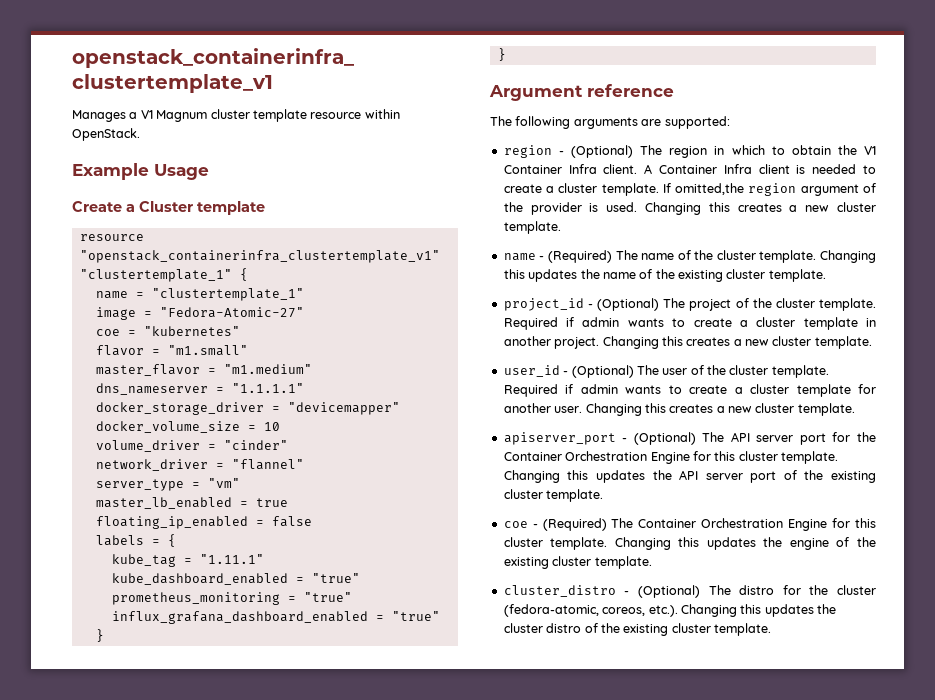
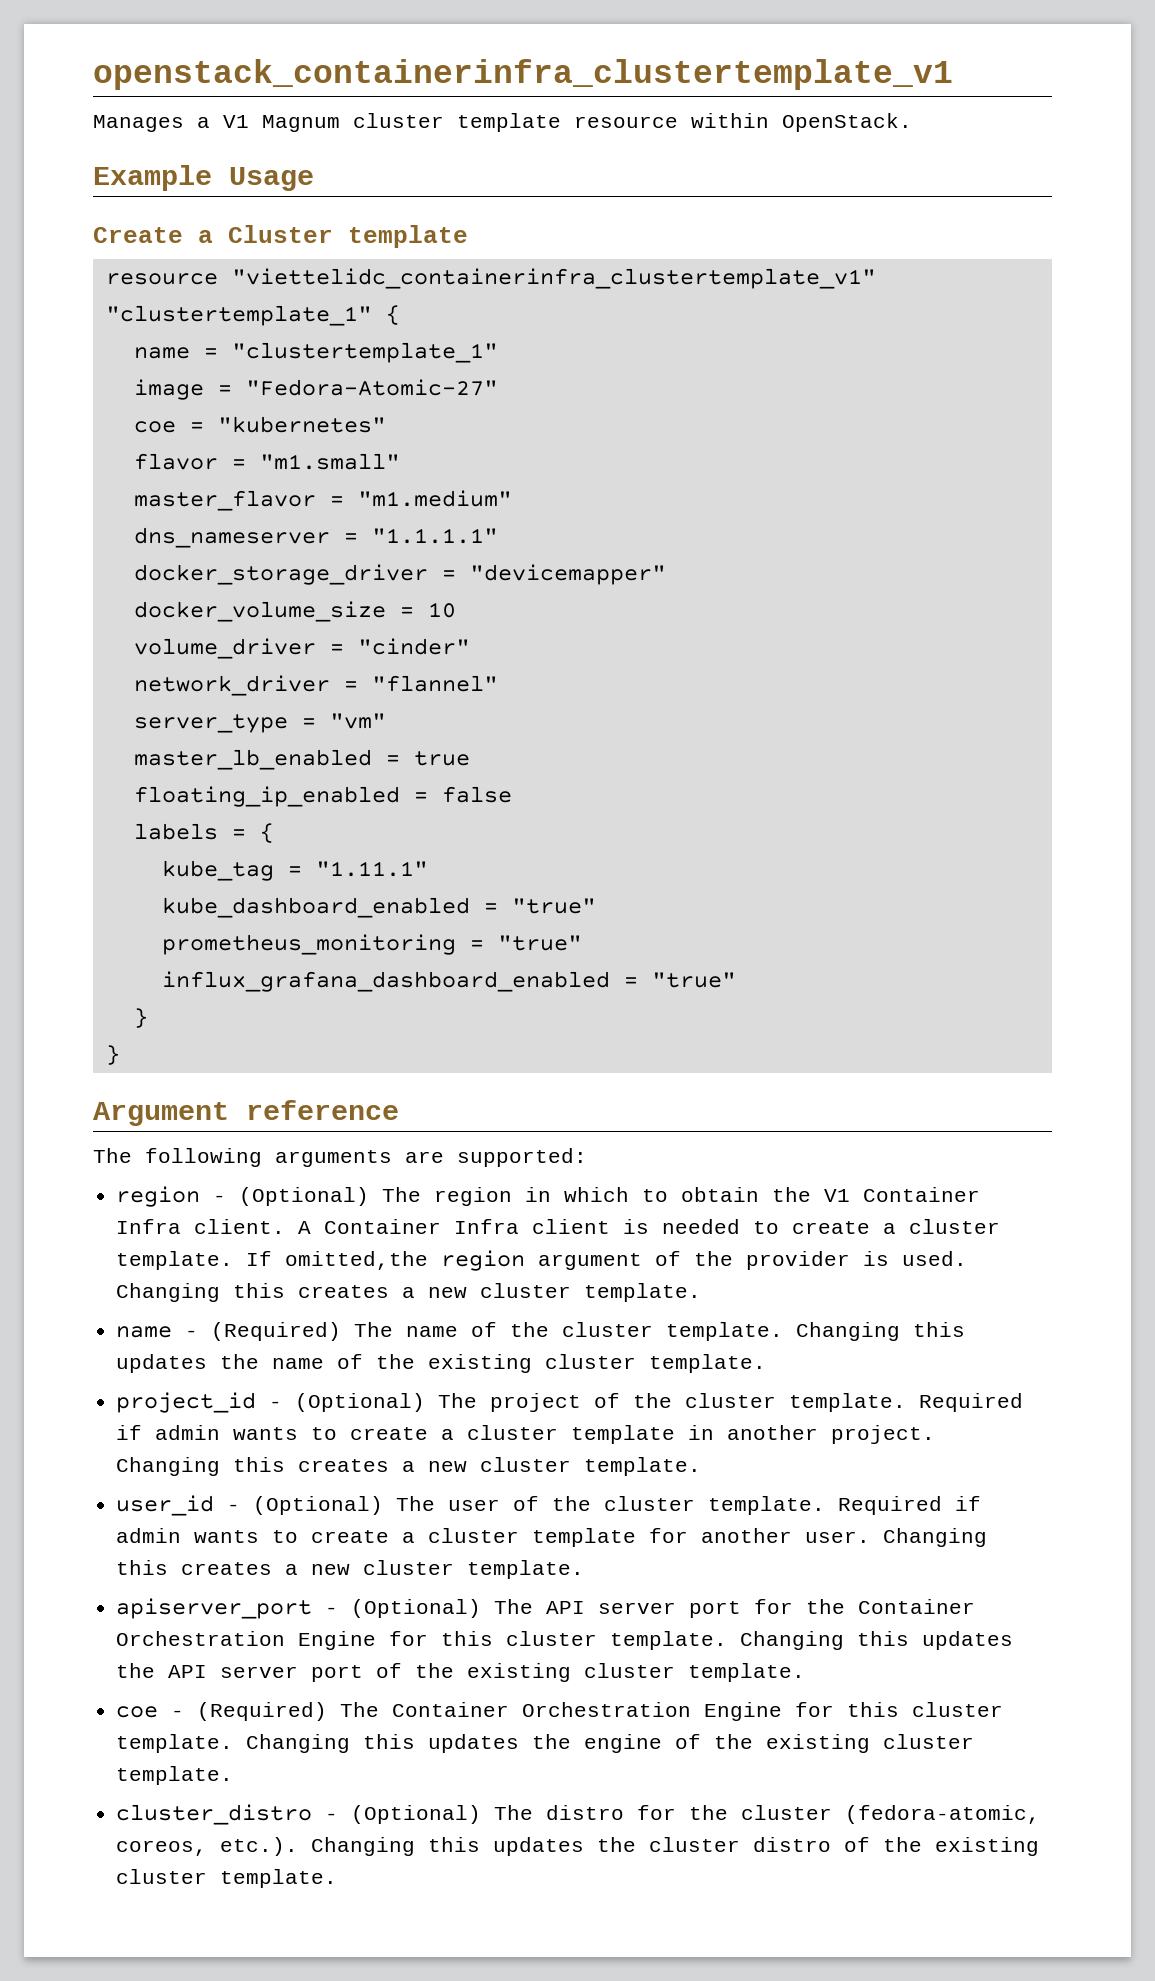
[79,250,440,263] "openstack_containerinfra_clustertemplate_v1" -> [231,268,876,289] "viettelidc_containerinfra_clustertemplate_v1"

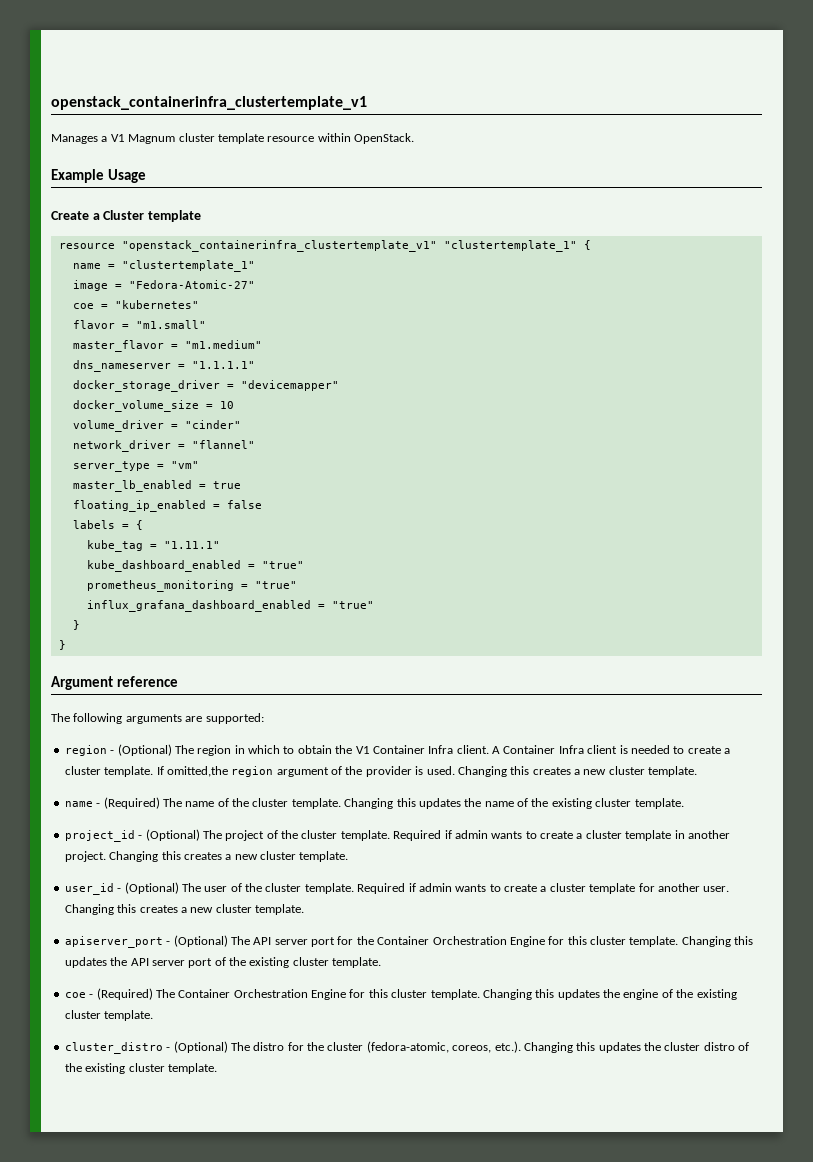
[231,268,876,289] "viettelidc_containerinfra_clustertemplate_v1" -> [121,240,437,252] "openstack_containerinfra_clustertemplate_v1"

